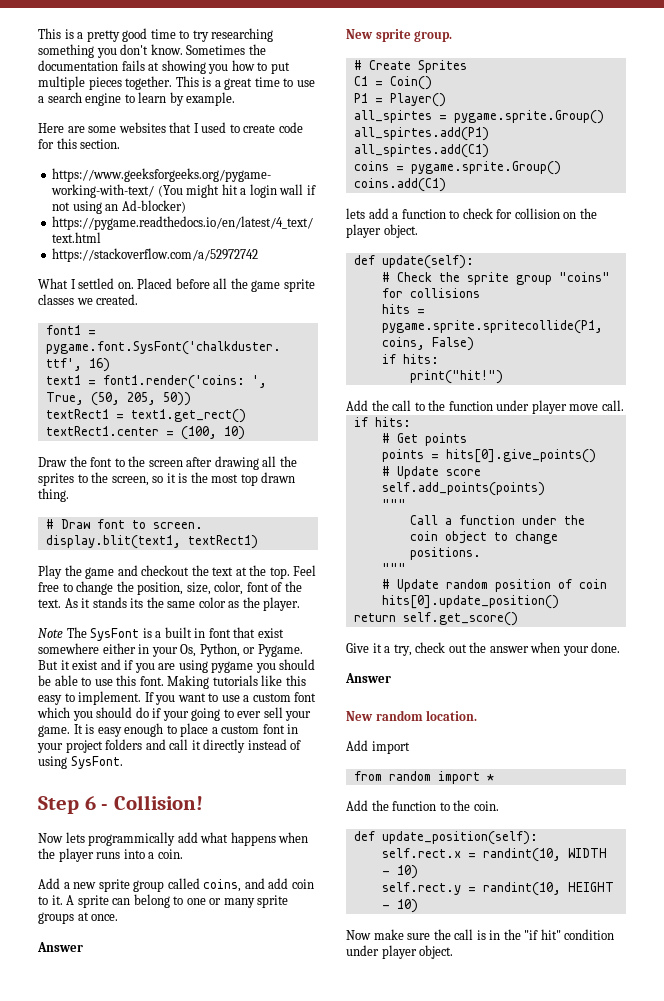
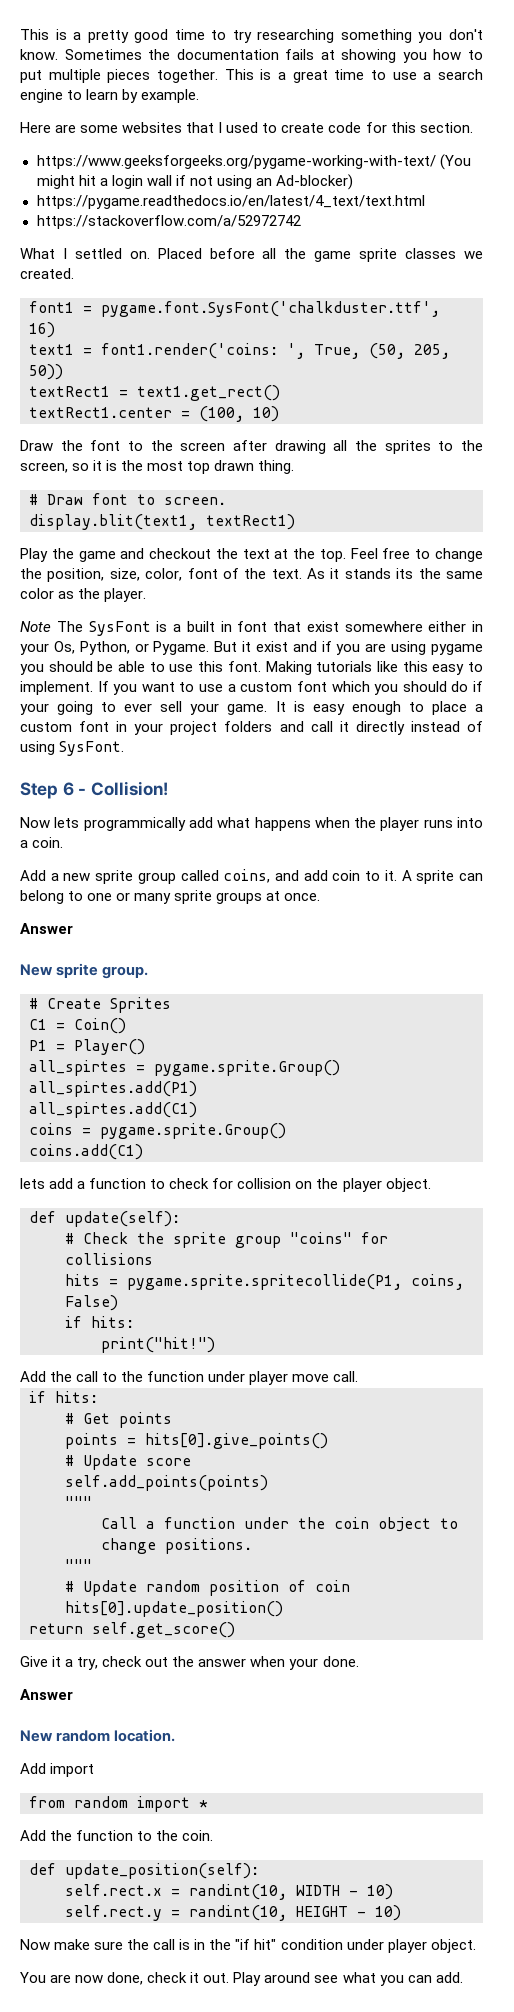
(454, 952) none -> [20,1972,463,1986] // You are now done, check it out. Play around see what you can add.

